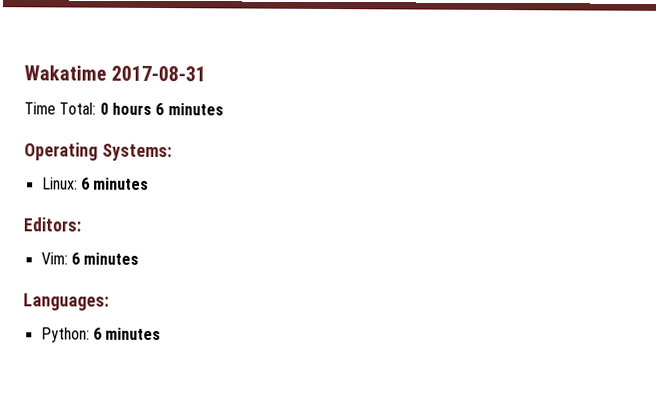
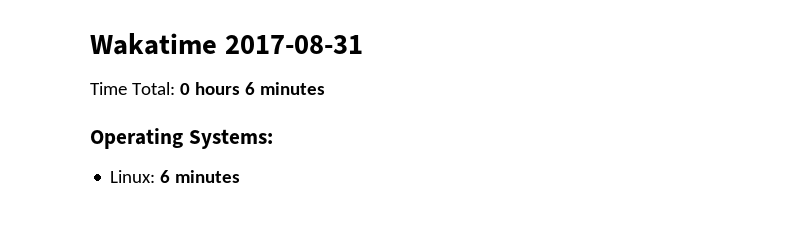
[23,217,81,232] [40,252,140,265] [23,293,109,311] [40,327,162,343] // Editors: // Vim: 6 minutes // Languages: // Python: 6 minutes -> (241, 176) none

